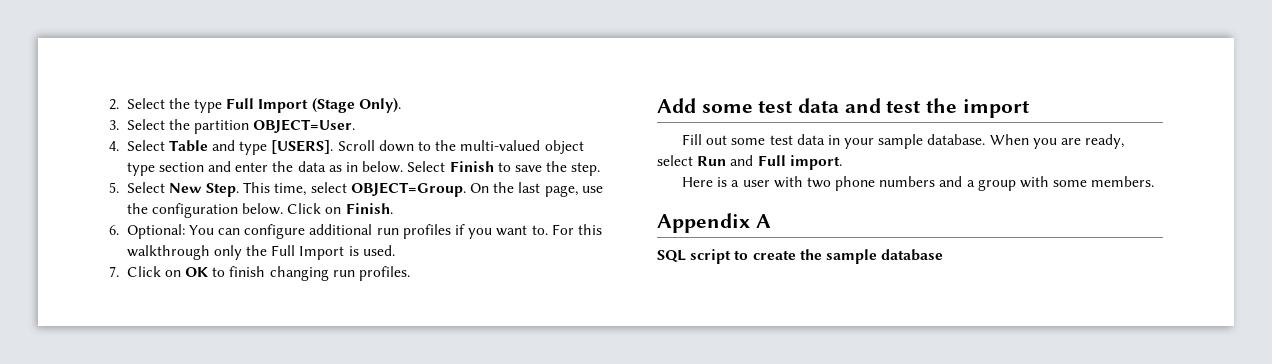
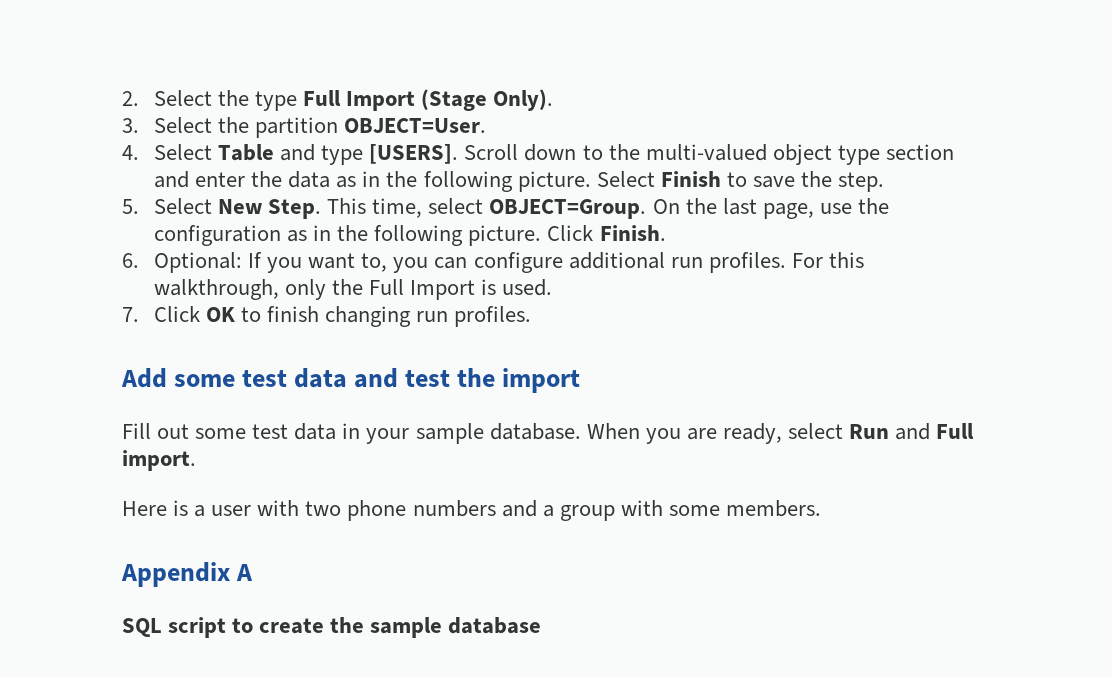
[362,161,404,173] below. -> [386,171,591,192] the following picture.
[242,203,393,215] [109,224,548,239] below. Click on Finish. // 6. Optional: You can configure additional run profiles if you want to. -> [287,225,666,246] [122,252,786,273] as in the following picture. Click Finish. // 6. Optional: If you want to, you can configure additional run profiles.
[126,245,210,260] walkthrough -> [153,279,279,300] walkthrough,
[164,270,181,277] on -> (200, 314) none

